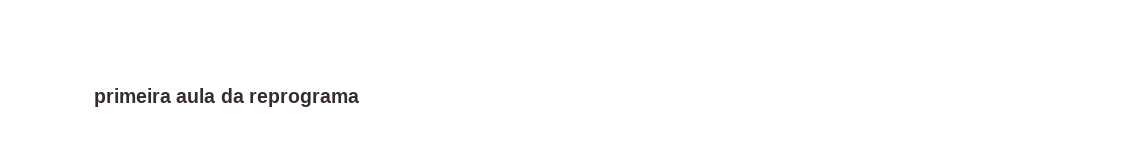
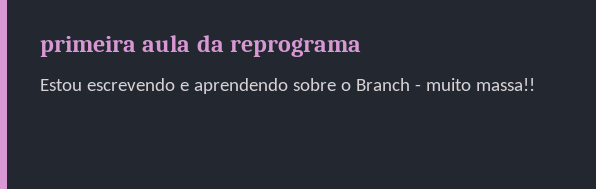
(359, 99) none -> [40,78,535,94] // Estou escrevendo e aprendendo sobre o Branch - muito massa!!

